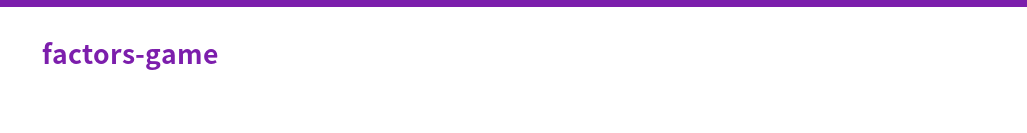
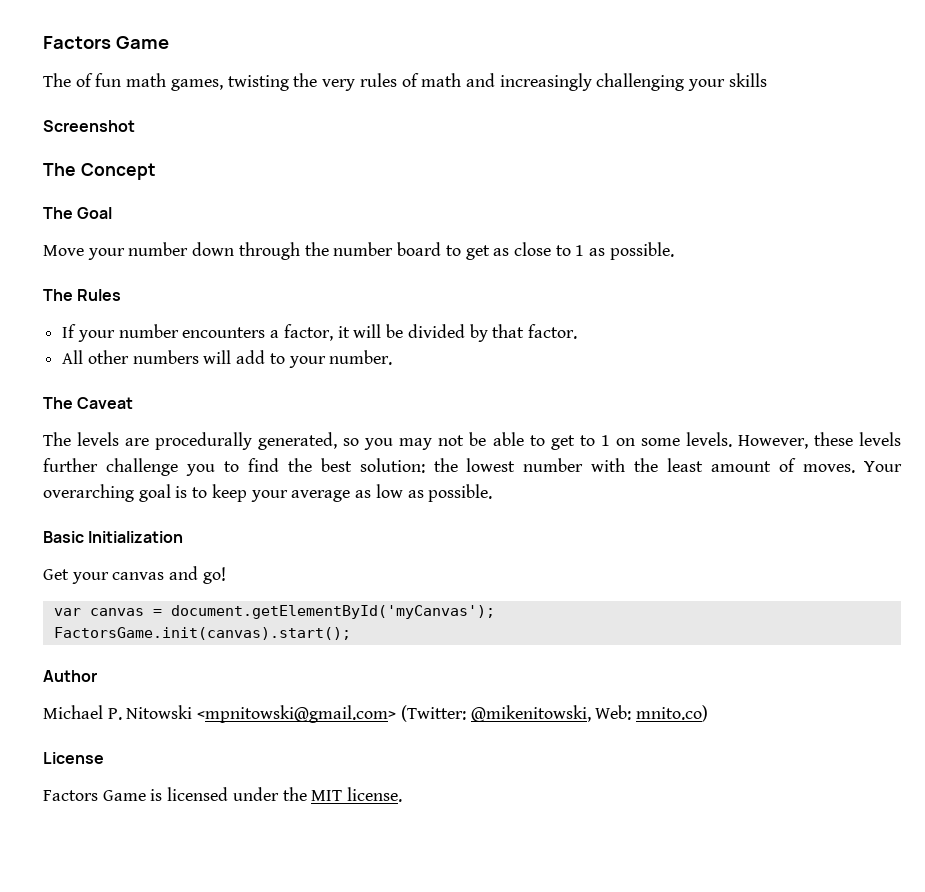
[42,42,218,70] factors-game -> [43,36,169,49] [43,73,767,91] [43,120,135,132] [43,163,156,180] [43,207,113,219] [43,242,674,260] [43,289,122,301] [62,324,577,342] [62,350,393,368] [43,397,134,409] [43,432,901,450] [43,458,903,476] [43,484,493,502] [43,531,184,543] [43,566,226,584] [53,605,495,619] [53,627,351,640] [43,670,97,682] [43,705,709,723] [43,752,104,764] [43,787,403,802] Factors Game // The of fun math games, twisting the very rules of math and increasingly challenging your skills // Screenshot // The Concept // The Goal // Move your number down through the number board to get as close to 1 as possible. // The Rules // If your number encounters a factor, it will be divided by that factor. // All other numbers will add to your number. // The Caveat // The levels are procedurally generated, so you may not be able to get to 1 on some levels. However, these levels further challenge you to find the best solution: the lowest number with the least amount of moves. Your overarching goal is to keep your average as low as possible. // Basic Initialization // Get your canvas and go! // var canvas = document.getElementById('myCanvas'); // FactorsGame.init(canvas).start(); // Author // Michael P. Nitowski <mpnitowski@gmail.com> (Twitter: @mikenitowski, Web: mnito.co) // License // Factors Game is licensed under the MIT license.

